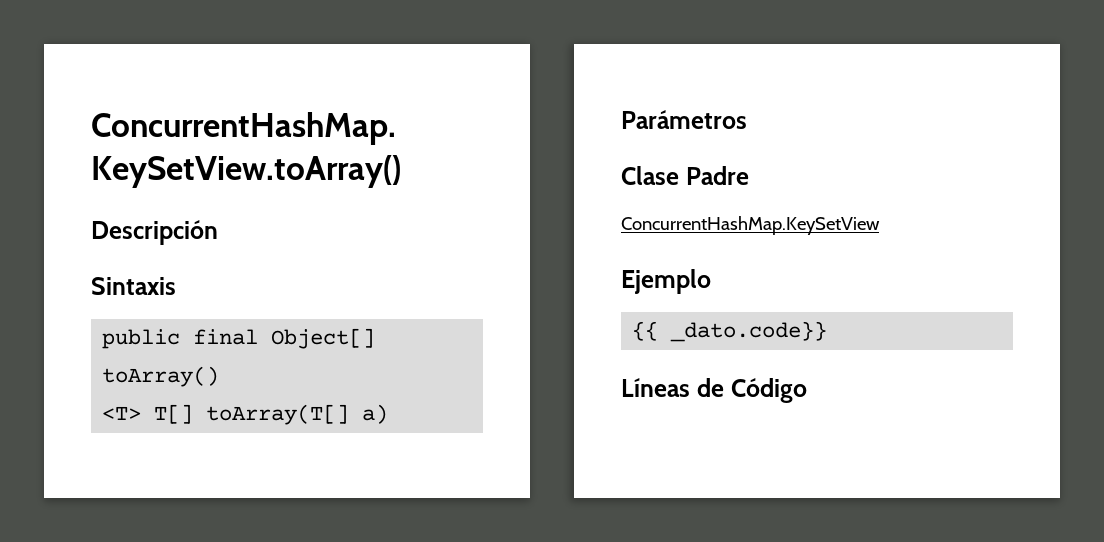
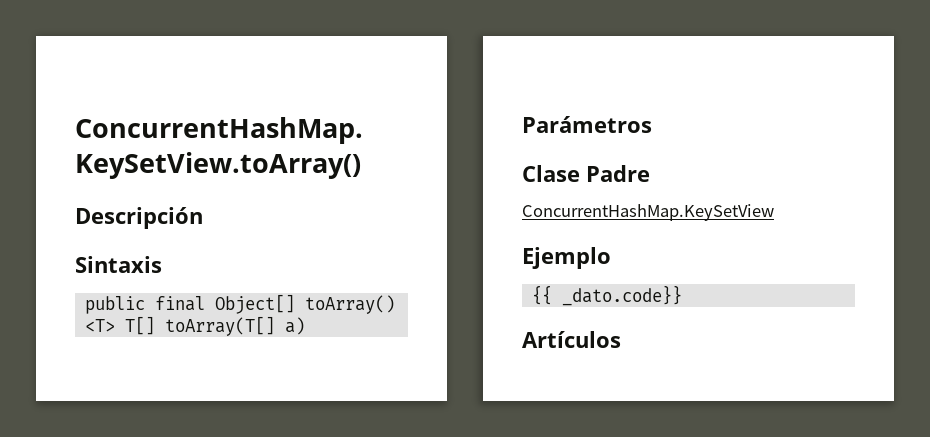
[621,378,807,403] Líneas de Código -> [522,331,621,348] Artículos

